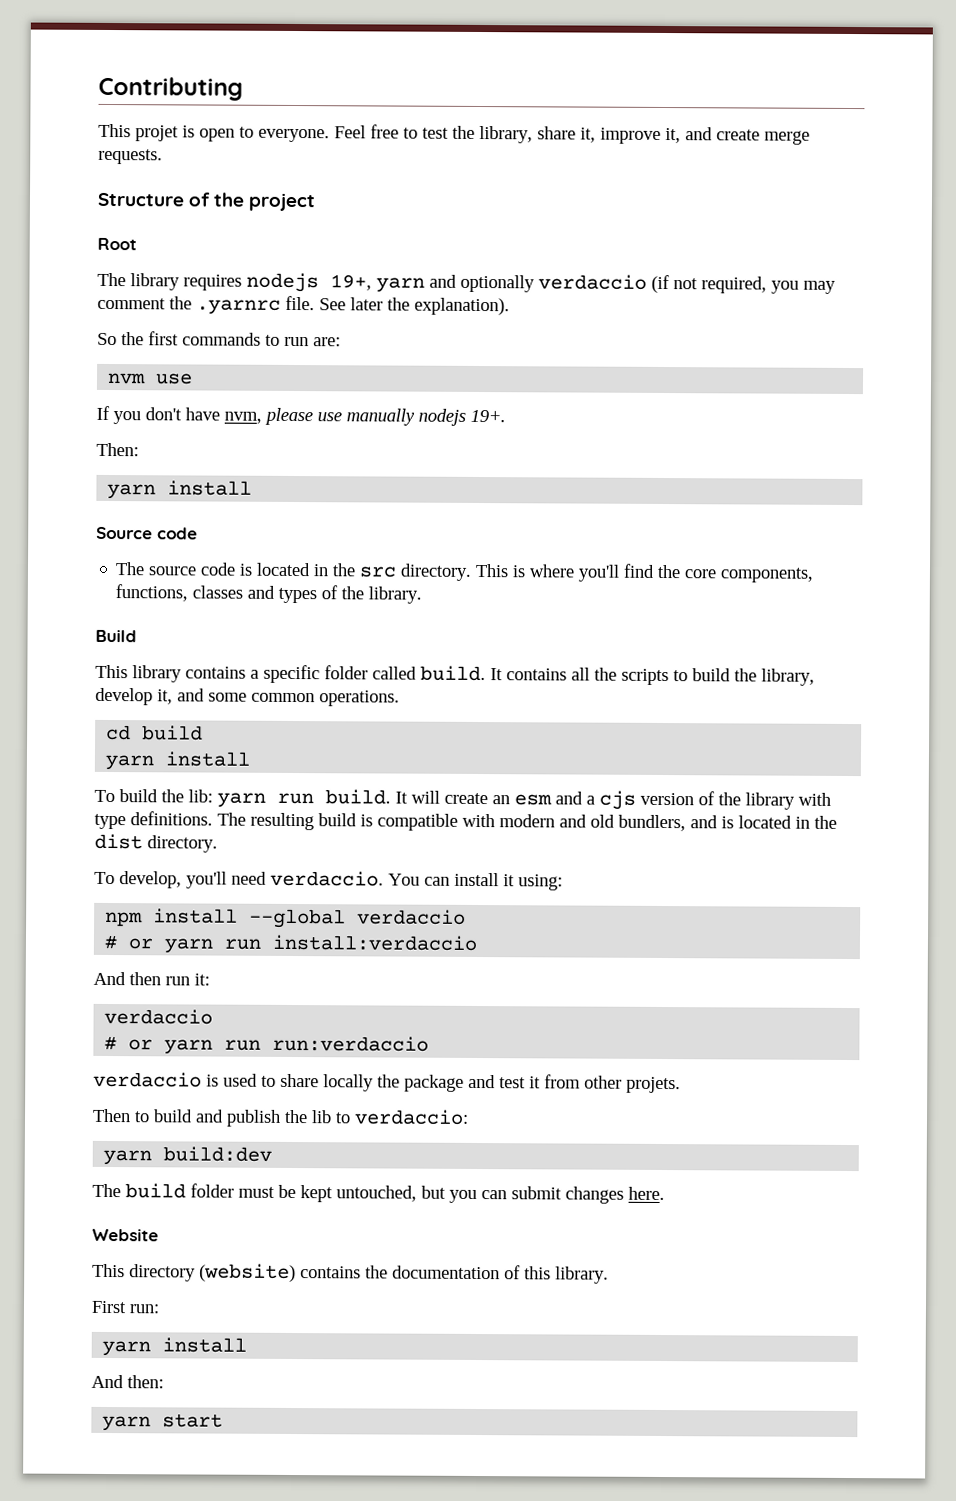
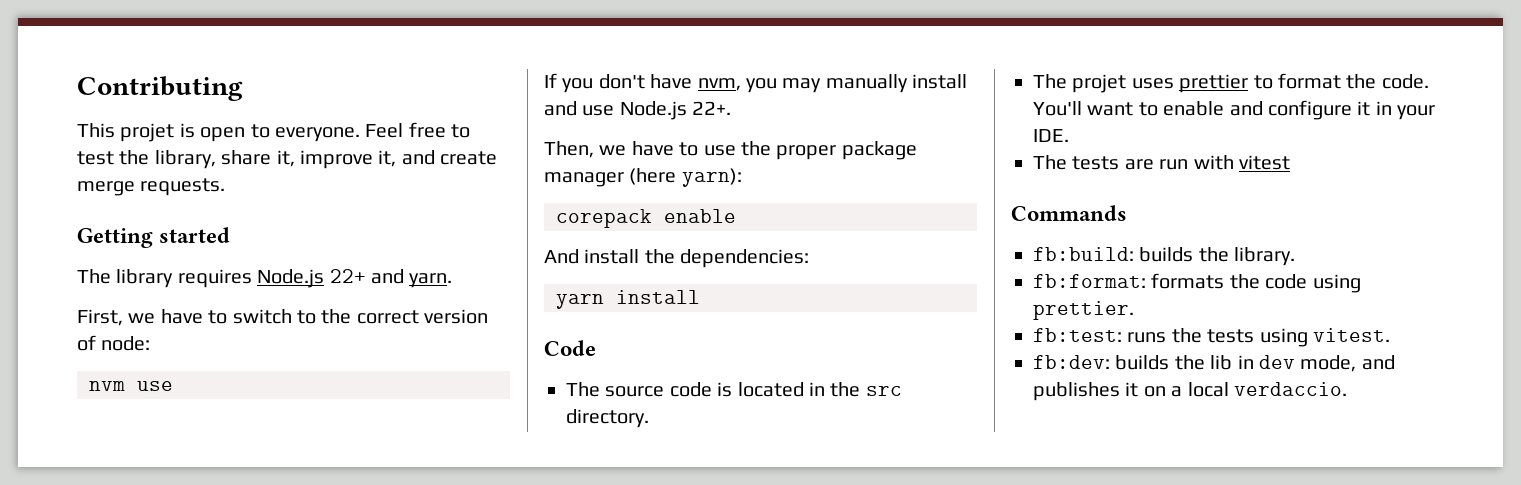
[97,192,317,212] [97,237,137,251] [97,272,836,294] [97,295,510,316] [97,331,341,347] Structure of the project // Root // The library requires nodejs 19+, yarn and optionally verdaccio (if not required, you may comment the .yarnrc file. See later the explanation). // So the first commands to run are: -> [77,227,231,248] [77,269,453,288] [77,309,489,326] [77,335,151,351] Getting started // The library requires Node.js 22+ and yarn. // First, we have to switch to the correct version of node:
[264,407,506,426] [96,442,139,457] [107,480,253,500] [96,526,198,540] please use manually nodejs 19+. // Then: // yarn install // Source code -> [746,74,968,93] [544,101,732,120] [544,141,917,160] [544,168,742,187] [556,209,736,228] [544,249,810,268] [556,290,700,309] [544,340,596,356] you may manually install and use Node.js 22+. // Then, we have to use the proper package manager (here yarn): // corepack enable // And install the dependencies: // yarn install // Code
[475,563,814,583] [115,584,423,604] [95,629,137,643] [95,664,815,686] [95,687,400,707] [106,724,204,741] [105,751,251,771] [94,789,831,810] [94,811,837,832] [94,833,218,853] [94,870,563,891] [105,908,467,929] [104,934,478,954] [93,971,210,986] [104,1008,214,1025] [104,1035,430,1055] [93,1071,681,1094] [92,1108,469,1127] [103,1146,273,1166] [92,1183,665,1204] [92,1228,159,1242] [92,1263,609,1284] [91,1300,159,1314] [102,1337,248,1357] [91,1374,164,1389] [102,1413,224,1432] This is where you'll find the core components, functions, classes and types of the library. // Build // This library contains a specific folder called build. It contains all the scripts to build the library, develop it, and some common operations. // cd build // yarn install // To build the lib: yarn run build. It will create an esm and a cjs version of the library with type definitions. The resulting build is compatible with modern and old bundlers, and is located in the dist directory. // To develop, you'll need verdaccio. You can install it using: // npm install --global verdaccio // # or yarn run install:verdaccio // And then run it: // verdaccio // # or yarn run run:verdaccio // verdaccio is used to share locally the package and test it from other projets. // Then to build and publish the lib to verdaccio: // yarn build:dev // The build folder must be kept untouched, but you can submit changes here. // Website // This directory (website) contains the documentation of this library. // First run: // yarn install // And then: // yarn start -> [1033,73,1429,93] [1033,100,1436,120] [1033,129,1069,142] [1033,155,1290,170] [1011,205,1127,221] [1033,247,1296,266] [1033,273,1361,293] [1033,301,1134,320] [1033,328,1390,347] [1033,355,1395,372] [1033,382,1347,401] // The projet uses prettier to format the code. You'll want to enable and configure it in your IDE. // The tests are run with vitest // Commands // fb:build: builds the library. // fb:format: formats the code using prettier. // fb:test: runs the tests using vitest. // fb:dev: builds the lib in dev mode, and publishes it on a local verdaccio.

